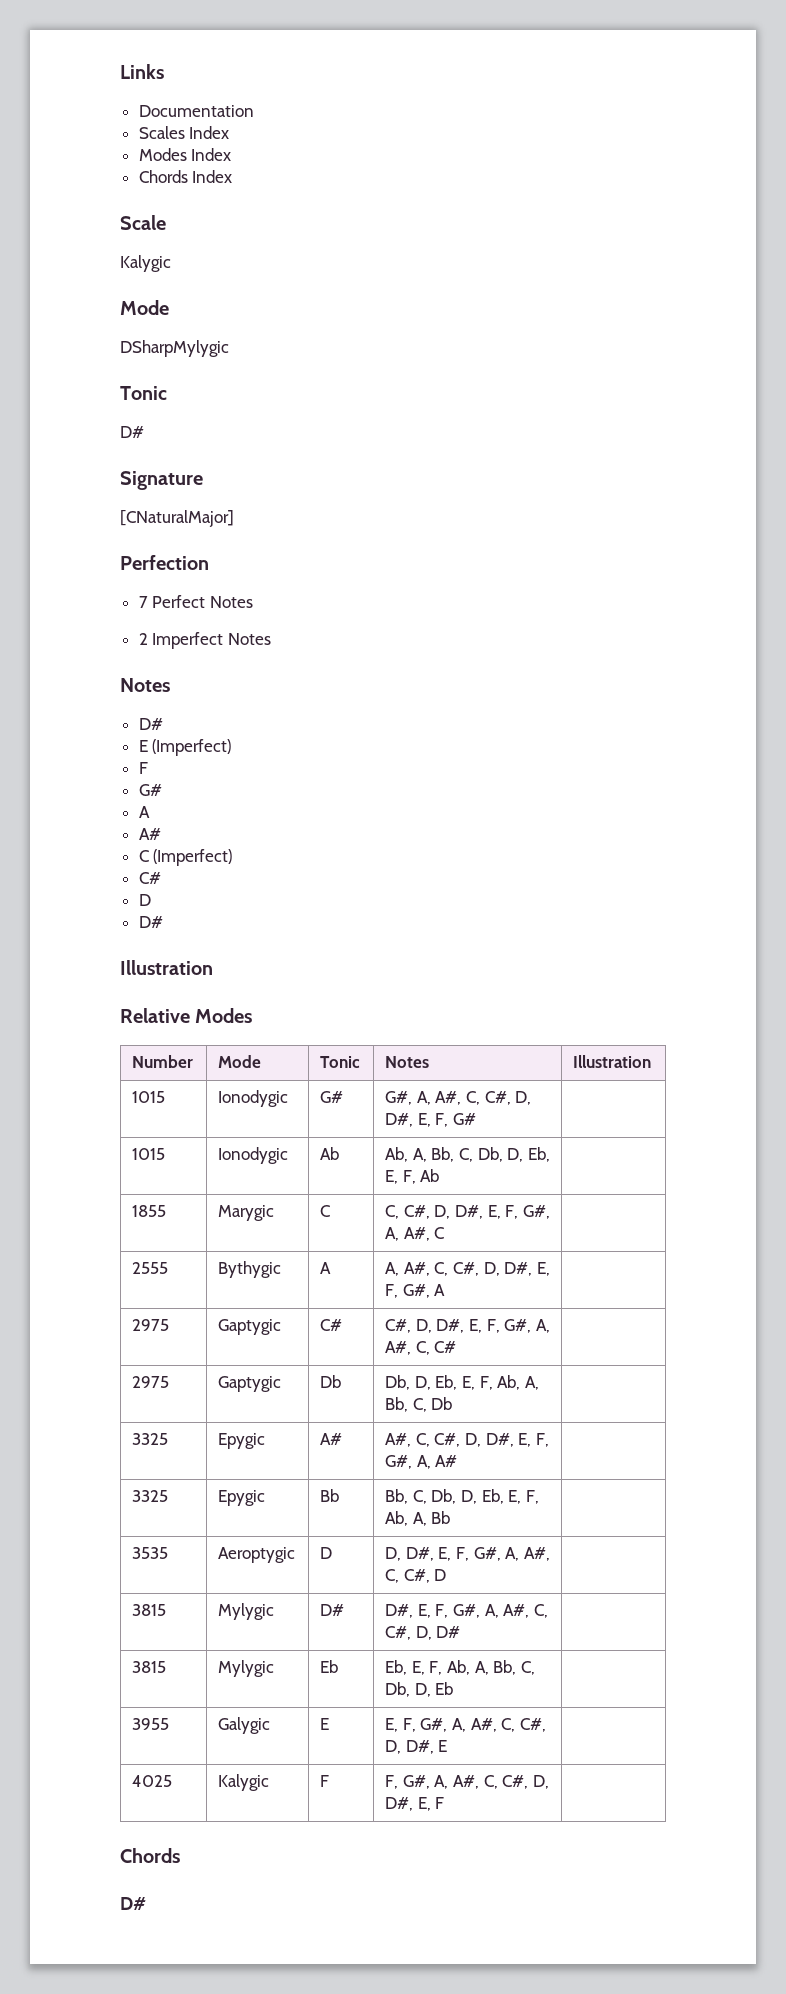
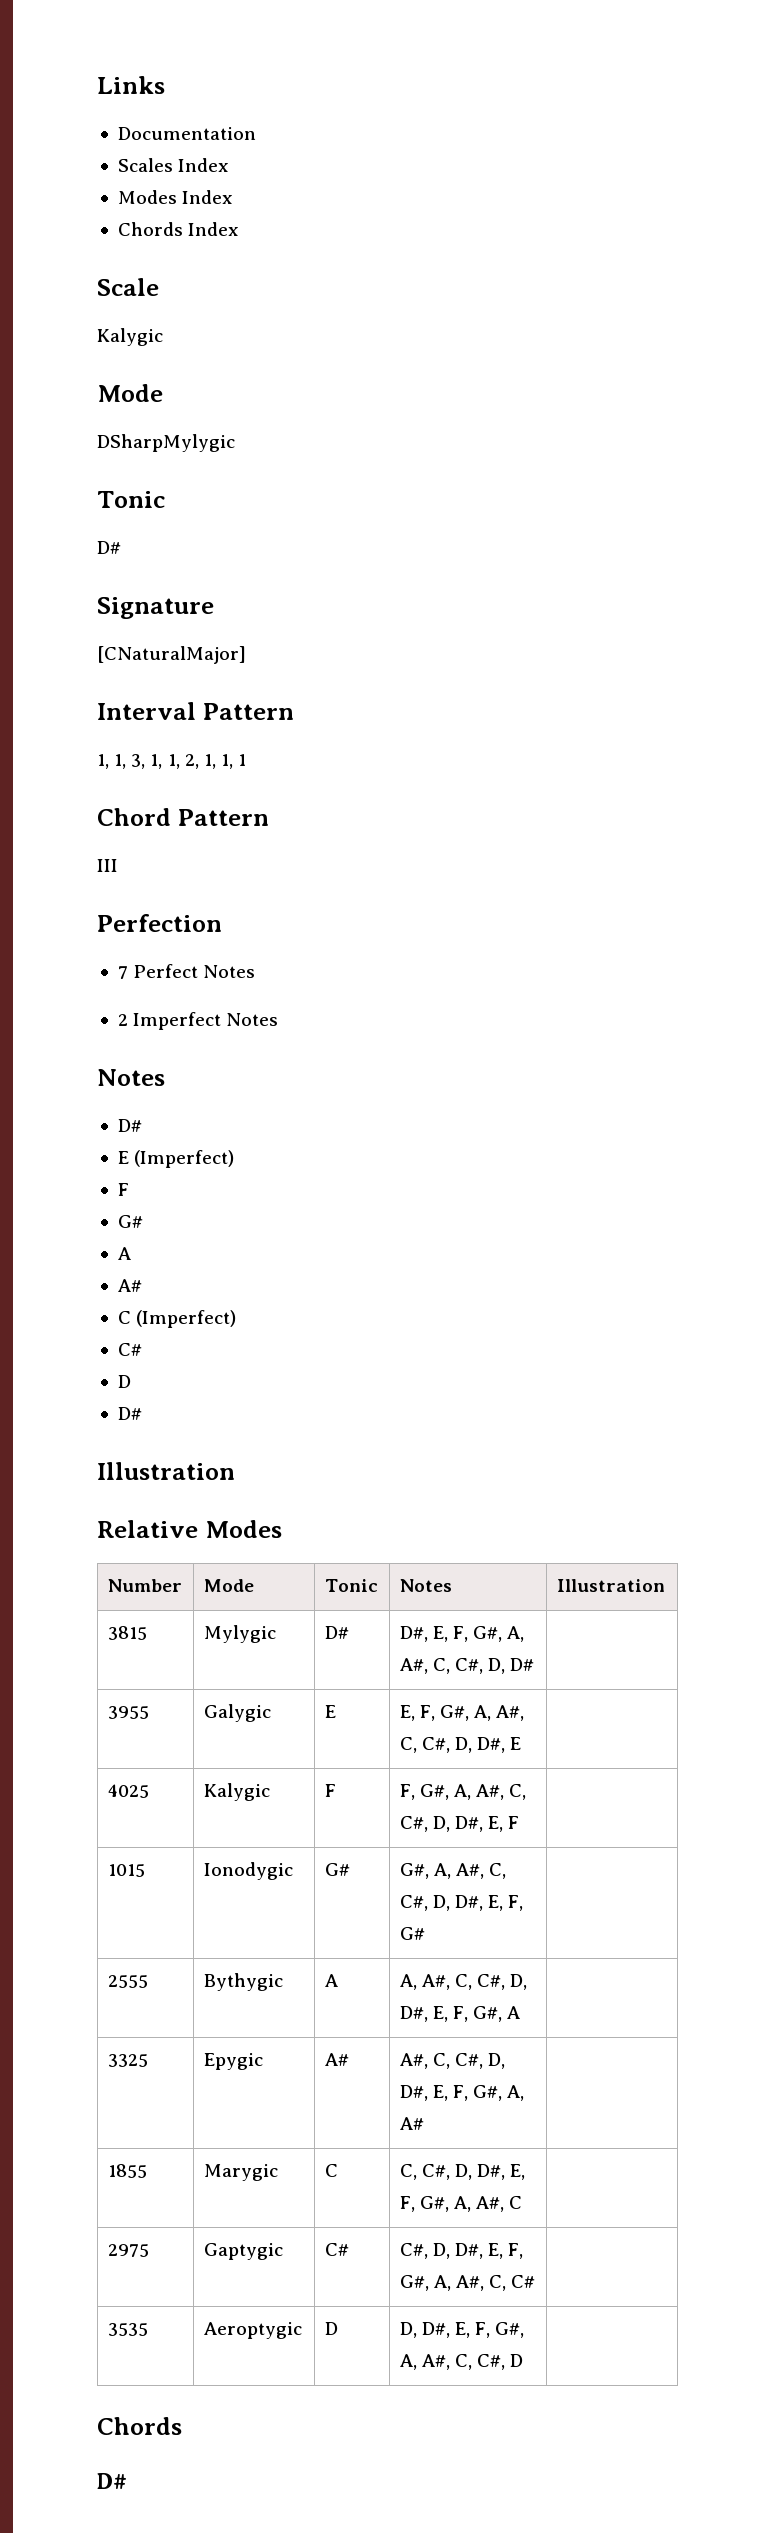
(234, 518) none -> [97,702,294,720] [97,754,247,769] [97,808,269,826] [97,859,118,872] // Interval Pattern // 1, 1, 3, 1, 1, 2, 1, 1, 1 // Chord Pattern // III
[132,1091,166,1103] [218,1090,289,1107] [320,1091,344,1103] [385,1091,532,1105] [385,1113,476,1127] [132,1148,166,1160] [218,1147,289,1164] [320,1147,340,1160] [385,1147,550,1162] [385,1169,440,1184] [132,1205,167,1217] [218,1205,275,1221] [320,1205,331,1217] [385,1205,550,1219] [385,1227,445,1241] [132,1262,169,1274] [218,1261,282,1278] [320,1262,332,1274] [385,1262,550,1276] [385,1284,446,1298] [132,1319,170,1331] [218,1319,282,1335] [320,1319,343,1331] [385,1319,550,1333] [385,1341,457,1355] [132,1376,170,1388] [218,1376,282,1392] [320,1375,342,1388] [385,1375,539,1390] [385,1397,453,1412] [132,1433,169,1445] [218,1433,266,1449] [320,1433,343,1445] [385,1433,549,1447] [385,1455,458,1469] [132,1490,169,1502] [218,1490,266,1506] [320,1489,340,1502] [385,1489,539,1504] [385,1511,451,1526] [132,1547,169,1559] [218,1547,296,1563] [320,1547,333,1559] [385,1547,550,1561] [385,1569,447,1583] // 1015 | Ionodygic | G# | G#, A, A#, C, C#, D, D#, E, F, G# | // 1015 | Ionodygic | Ab | Ab, A, Bb, C, Db, D, Eb, E, F, Ab | // 1855 | Marygic | C | C, C#, D, D#, E, F, G#, A, A#, C | // 2555 | Bythygic | A | A, A#, C, C#, D, D#, E, F, G#, A | // 2975 | Gaptygic | C# | C#, D, D#, E, F, G#, A, A#, C, C# | // 2975 | Gaptygic | Db | Db, D, Eb, E, F, Ab, A, Bb, C, Db | // 3325 | Epygic | A# | A#, C, C#, D, D#, E, F, G#, A, A# | // 3325 | Epygic | Bb | Bb, C, Db, D, Eb, E, F, Ab, A, Bb | // 3535 | Aeroptygic | D | D, D#, E, F, G#, A, A#, C, C#, D | -> (665, 1585) none
[132,1661,167,1673] [218,1660,275,1677] [320,1660,339,1673] [385,1660,535,1675] [385,1682,454,1697] // 3815 | Mylygic | Eb | Eb, E, F, Ab, A, Bb, C, Db, D, Eb | -> (535, 1664) none
(445, 1803) none -> [107,1864,145,1877] [203,1862,293,1880] [324,1863,350,1876] [399,1863,507,1879] [399,1895,524,1911] [399,1927,425,1940] [107,1975,148,1988] [203,1973,283,1991] [324,1974,338,1987] [399,1974,528,1990] [399,2006,521,2022] [107,2054,148,2067] [203,2053,263,2070] [324,2053,349,2066] [399,2053,506,2069] [399,2085,525,2101] [399,2117,424,2130] [107,2164,147,2178] [203,2164,278,2181] [324,2164,338,2177] [399,2164,526,2180] [399,2196,523,2212] [107,2244,149,2257] [203,2243,283,2260] [324,2243,349,2256] [399,2243,524,2259] [399,2275,536,2291] [107,2323,148,2336] [203,2322,302,2339] [324,2322,338,2335] [399,2322,525,2338] [399,2354,524,2370] // 1015 | Ionodygic | G# | G#, A, A#, C, C#, D, D#, E, F, G# | // 2555 | Bythygic | A | A, A#, C, C#, D, D#, E, F, G#, A | // 3325 | Epygic | A# | A#, C, C#, D, D#, E, F, G#, A, A# | // 1855 | Marygic | C | C, C#, D, D#, E, F, G#, A, A#, C | // 2975 | Gaptygic | C# | C#, D, D#, E, F, G#, A, A#, C, C# | // 3535 | Aeroptygic | D | D, D#, E, F, G#, A, A#, C, C#, D |

